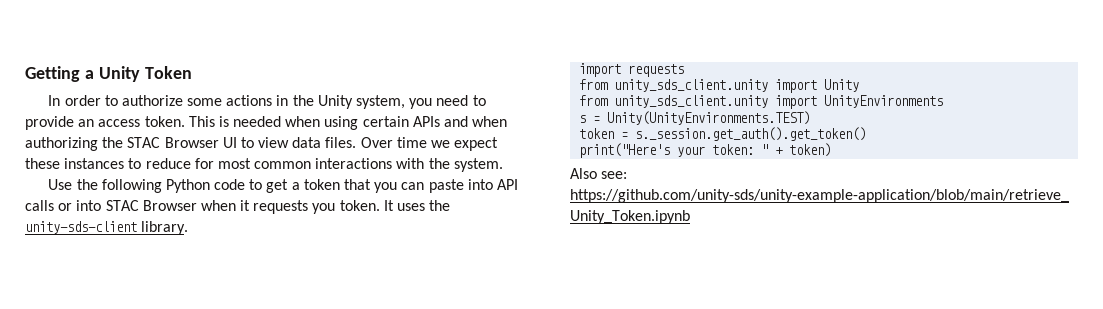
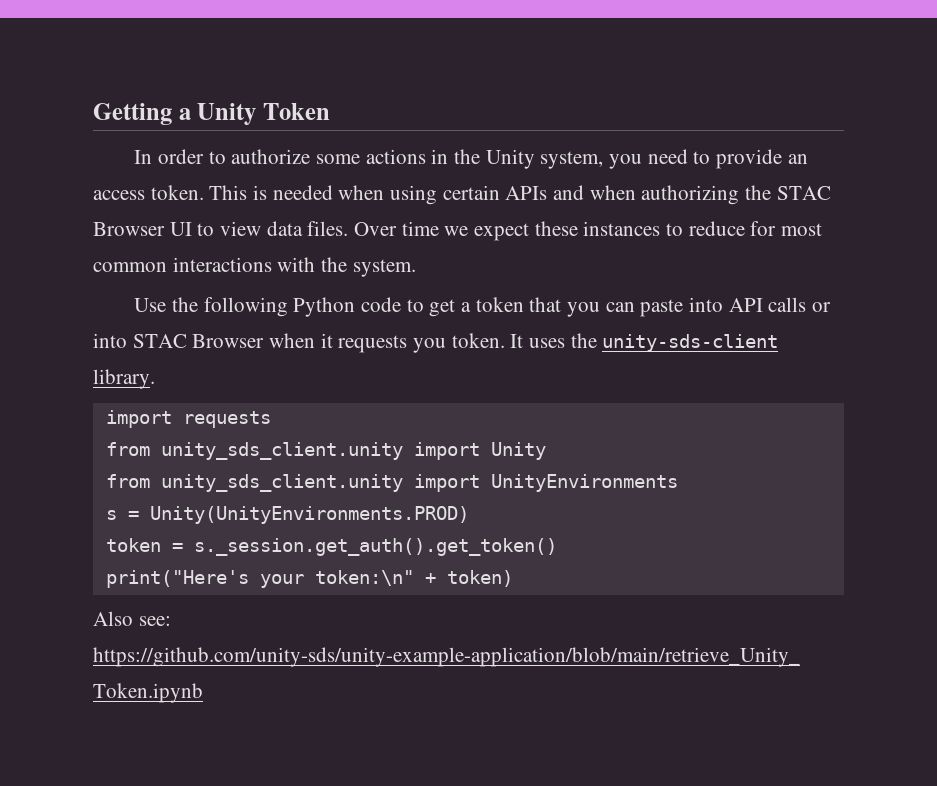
[607,111,811,125] Unity(UnityEnvironments.TEST) -> [149,506,469,524] Unity(UnityEnvironments.PROD)
[712,144,769,155] token: " -> [314,570,414,586] token:\n"

